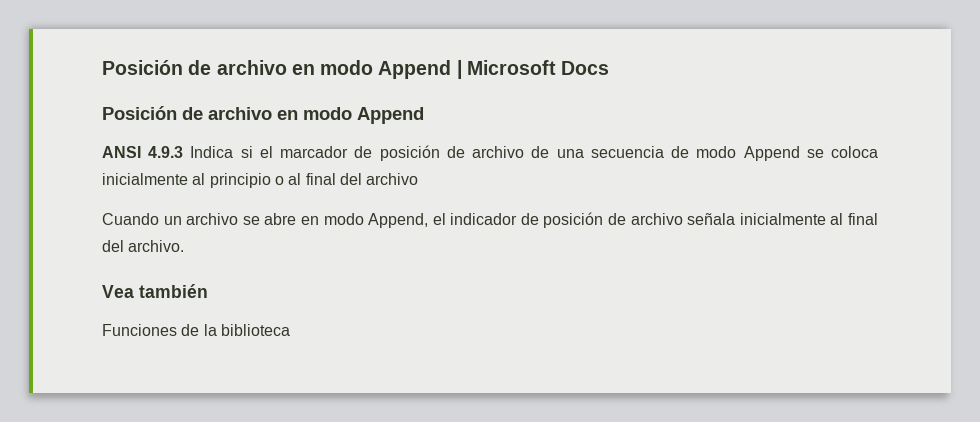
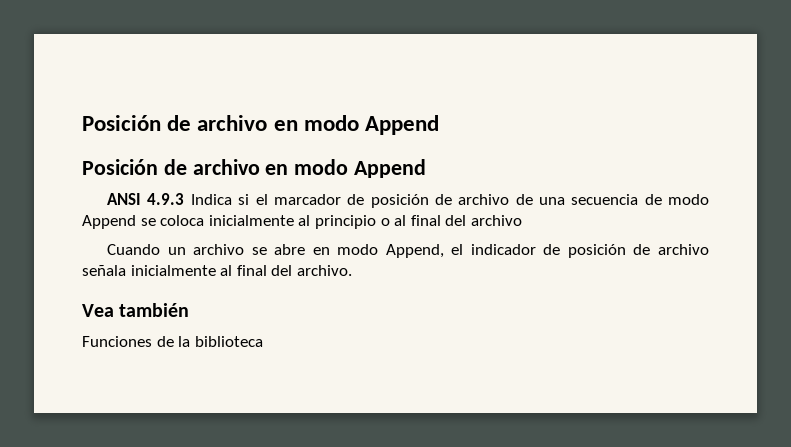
[102,60,610,79] Posición de archivo en modo Append | Microsoft Docs -> [82,115,440,135] Posición de archivo en modo Append

